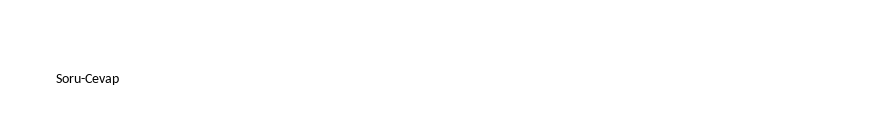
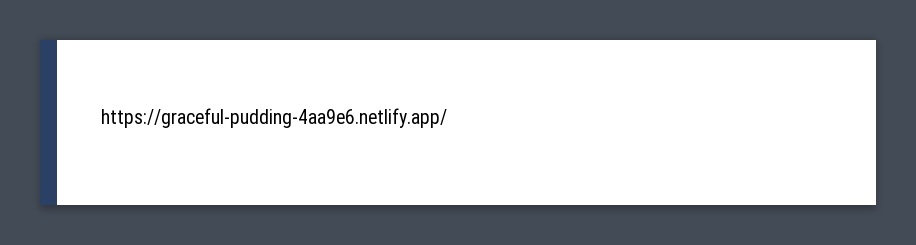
[56,74,119,85] Soru-Cevap -> [101,108,447,128] https://graceful-pudding-4aa9e6.netlify.app/

